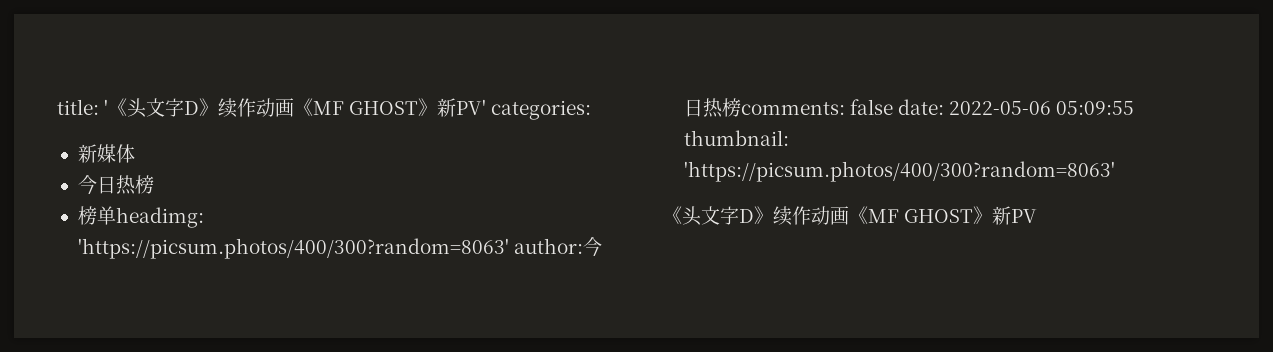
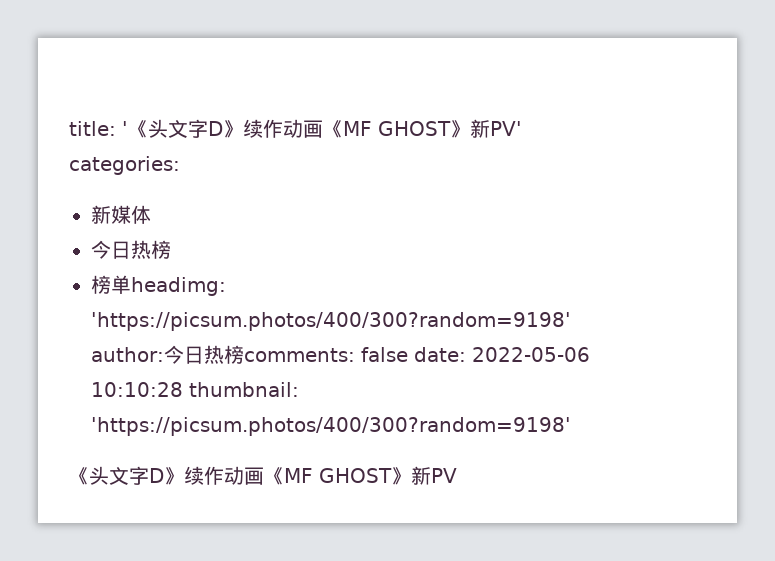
[77,238,509,259] 'https://picsum.photos/400/300?random=8063' -> [91,312,571,331] 'https://picsum.photos/400/300?random=9198'
[1056,101,1135,115] [683,130,789,146] [683,161,1115,182] 05:09:55 thumbnail: 'https://picsum.photos/400/300?random=8063' -> [91,382,299,397] [91,417,571,436] 10:10:28 thumbnail: 'https://picsum.photos/400/300?random=9198'

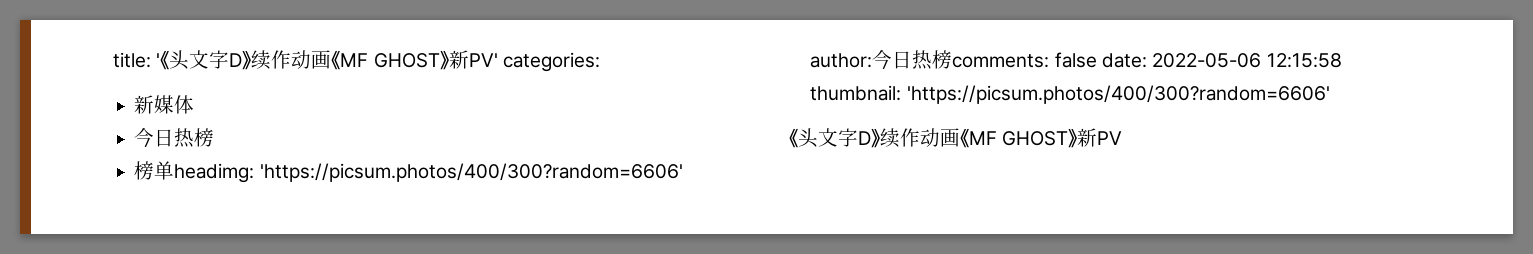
[91,312,571,331] 'https://picsum.photos/400/300?random=9198' -> [259,163,683,182] 'https://picsum.photos/400/300?random=6606'
[91,382,299,397] [91,417,571,436] 10:10:28 thumbnail: 'https://picsum.photos/400/300?random=9198' -> [1266,53,1342,68] [810,85,1330,104] 12:15:58 thumbnail: 'https://picsum.photos/400/300?random=6606'

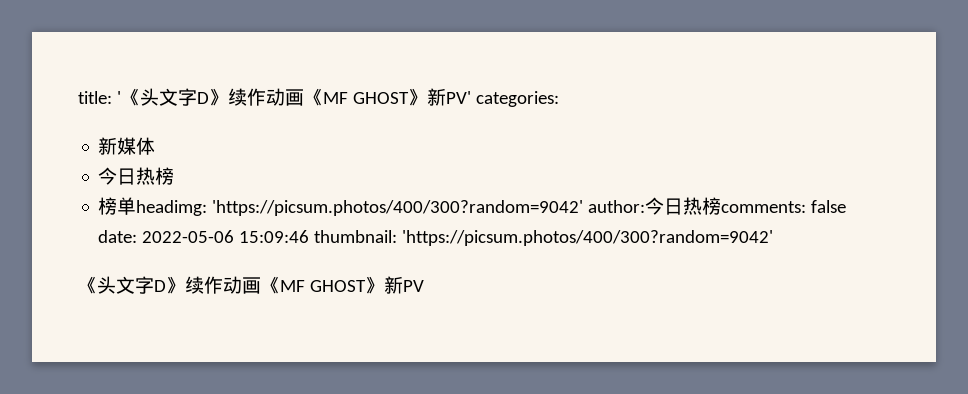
[259,163,683,182] 'https://picsum.photos/400/300?random=6606' -> [212,200,584,216] 'https://picsum.photos/400/300?random=9042'
[1266,53,1342,68] [810,85,1330,104] 12:15:58 thumbnail: 'https://picsum.photos/400/300?random=6606' -> [239,230,774,246] 15:09:46 thumbnail: 'https://picsum.photos/400/300?random=9042'

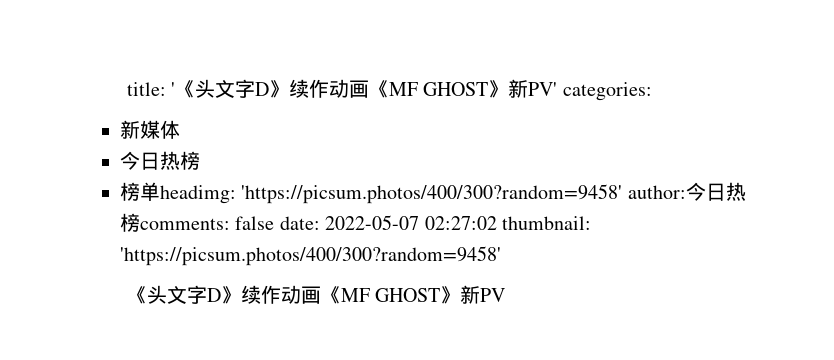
[212,200,584,216] 'https://picsum.photos/400/300?random=9042' -> [241,184,623,204] 'https://picsum.photos/400/300?random=9458'
[142,230,774,246] 2022-05-06 15:09:46 thumbnail: 'https://picsum.photos/400/300?random=9042' -> [325,215,591,230] [120,246,501,266] 2022-05-07 02:27:02 thumbnail: 'https://picsum.photos/400/300?random=9458'

